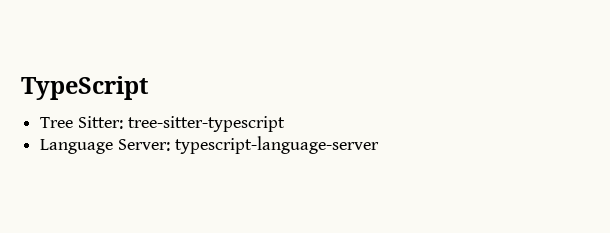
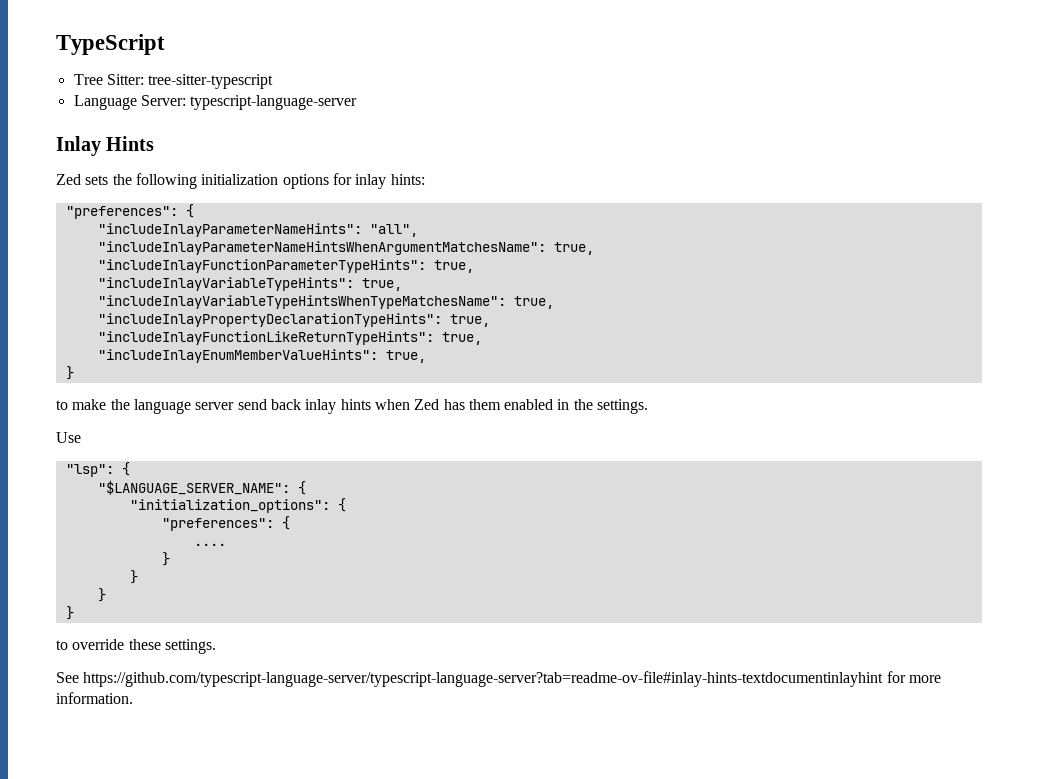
(379, 145) none -> [56,136,155,156] [56,173,425,189] [65,204,194,219] [97,223,418,237] [97,241,594,255] [97,259,474,273] [97,277,402,291] [97,295,554,309] [97,313,490,327] [97,331,482,345] [97,349,426,363] [65,366,74,380] [56,399,649,414] [56,432,81,443] [65,462,130,477] [97,480,306,495] [129,498,346,513] [161,516,290,531] [193,543,226,546] [161,552,170,566] [129,570,138,584] [97,588,106,602] [65,606,74,620] [56,639,216,654] [56,671,941,687] [56,692,133,704] // Inlay Hints // Zed sets the following initialization options for inlay hints: // "preferences": { // "includeInlayParameterNameHints": "all", // "includeInlayParameterNameHintsWhenArgumentMatchesName": true, // "includeInlayFunctionParameterTypeHints": true, // "includeInlayVariableTypeHints": true, // "includeInlayVariableTypeHintsWhenTypeMatchesName": true, // "includeInlayPropertyDeclarationTypeHints": true, // "includeInlayFunctionLikeReturnTypeHints": true, // "includeInlayEnumMemberValueHints": true, // } // to make the language server send back inlay hints when Zed has them enabled in the settings. // Use // "lsp": { // "$LANGUAGE_SERVER_NAME": { // "initialization_options": { // "preferences": { // .... // } // } // } // } // to override these settings. // See https://github.com/typescript-language-server/typescript-language-server?tab=readme-ov-file#inlay-hints-textdocumentinlayhint for more information.

